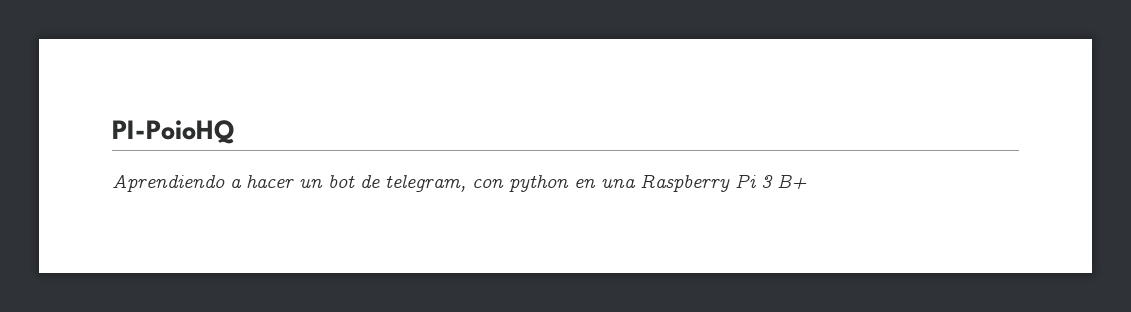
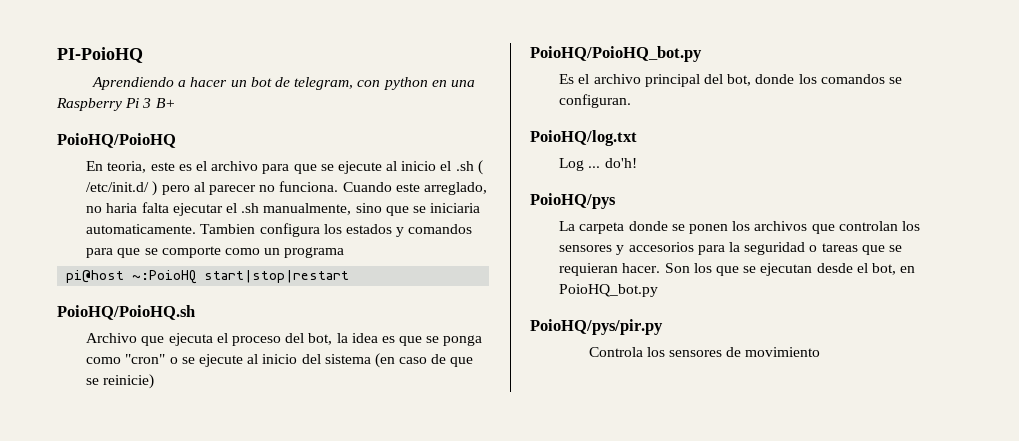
(807, 181) none -> [57,133,176,148] [86,160,483,175] [86,181,487,196] [86,202,481,216] [86,223,473,237] [86,246,345,258] [66,270,350,284] [57,305,195,320] [86,333,483,346] [86,353,474,368] [86,374,155,389] [530,46,702,62] [559,74,902,87] [559,94,632,108] [530,130,637,146] [559,158,637,171] [530,193,616,209] [559,221,920,234] [559,242,902,255] [559,263,916,276] [559,284,659,297] [530,319,663,335] [588,347,821,357] // PoioHQ/PoioHQ // En teoria, este es el archivo para que se ejecute al inicio el .sh ( /etc/init.d/ ) pero al parecer no funciona. Cuando este arreglado, no haria falta ejecutar el .sh manualmente, sino que se iniciaria automaticamente. Tambien configura los estados y comandos para que se comporte como un programa // pi@host ~:PoioHQ start|stop|restart // PoioHQ/PoioHQ.sh // Archivo que ejecuta el proceso del bot, la idea es que se ponga como "cron" o se ejecute al inicio del sistema (en caso de que se reinicie) // PoioHQ/PoioHQ_bot.py // Es el archivo principal del bot, donde los comandos se configuran. // PoioHQ/log.txt // Log ... do'h! // PoioHQ/pys // La carpeta donde se ponen los archivos que controlan los sensores y accesorios para la seguridad o tareas que se requieran hacer. Son los que se ejecutan desde el bot, en PoioHQ_bot.py // PoioHQ/pys/pir.py // Controla los sensores de movimiento

